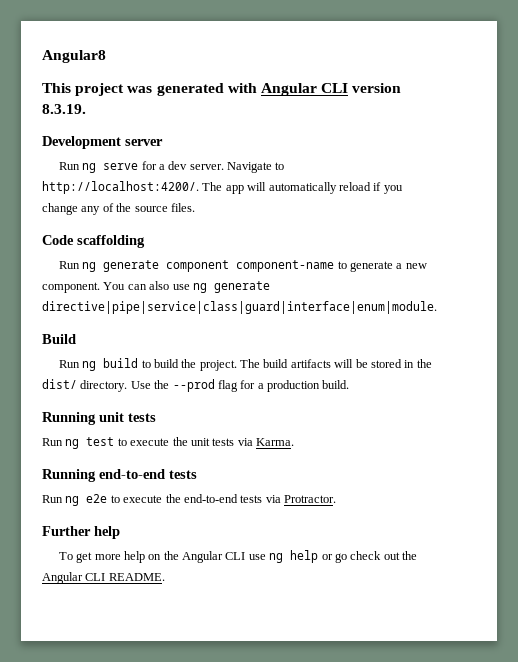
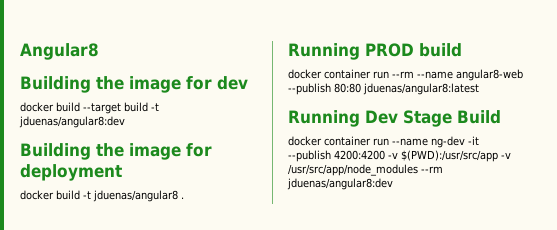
[42,83,402,96] [42,104,86,114] [42,136,163,149] [58,161,285,173] [42,181,403,194] [42,203,195,215] [42,235,145,248] [58,260,427,272] [42,281,270,293] [42,301,437,314] [42,334,76,344] [58,358,432,371] [42,379,350,392] [42,412,156,425] [42,437,294,449] [42,469,197,482] [42,494,336,506] [42,526,120,539] [58,550,418,563] [42,572,165,584] This project was generated with Angular CLI version 8.3.19. // Development server // Run ng serve for a dev server. Navigate to http://localhost:4200/. The app will automatically reload if you change any of the source files. // Code scaffolding // Run ng generate component component-name to generate a new component. You can also use ng generate directive|pipe|service|class|guard|interface|enum|module. // Build // Run ng build to build the project. The build artifacts will be stored in the dist/ directory. Use the --prod flag for a production build. // Running unit tests // Run ng test to execute the unit tests via Karma. // Running end-to-end tests // Run ng e2e to execute the end-to-end tests via Protractor. // Further help // To get more help on the Angular CLI use ng help or go check out the Angular CLI README. -> [20,76,248,93] [20,102,159,114] [19,116,125,128] [20,143,212,160] [20,164,122,181] [20,190,184,202] [288,43,462,60] [288,69,523,81] [288,83,479,95] [288,110,501,127] [288,136,479,148] [288,150,511,162] [288,164,443,176] [287,178,393,190] Building the image for dev // docker build --target build -t jduenas/angular8:dev // Building the image for deployment // docker build -t jduenas/angular8 . // Running PROD build // docker container run --rm --name angular8-web --publish 80:80 jduenas/angular8:latest // Running Dev Stage Build // docker container run --name ng-dev -it --publish 4200:4200 -v $(PWD):/usr/src/app -v /usr/src/app/node_modules --rm jduenas/angular8:dev

